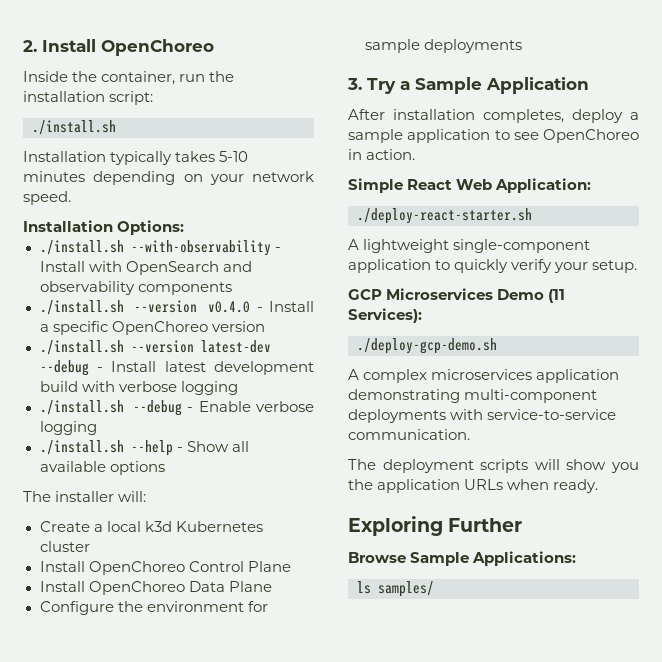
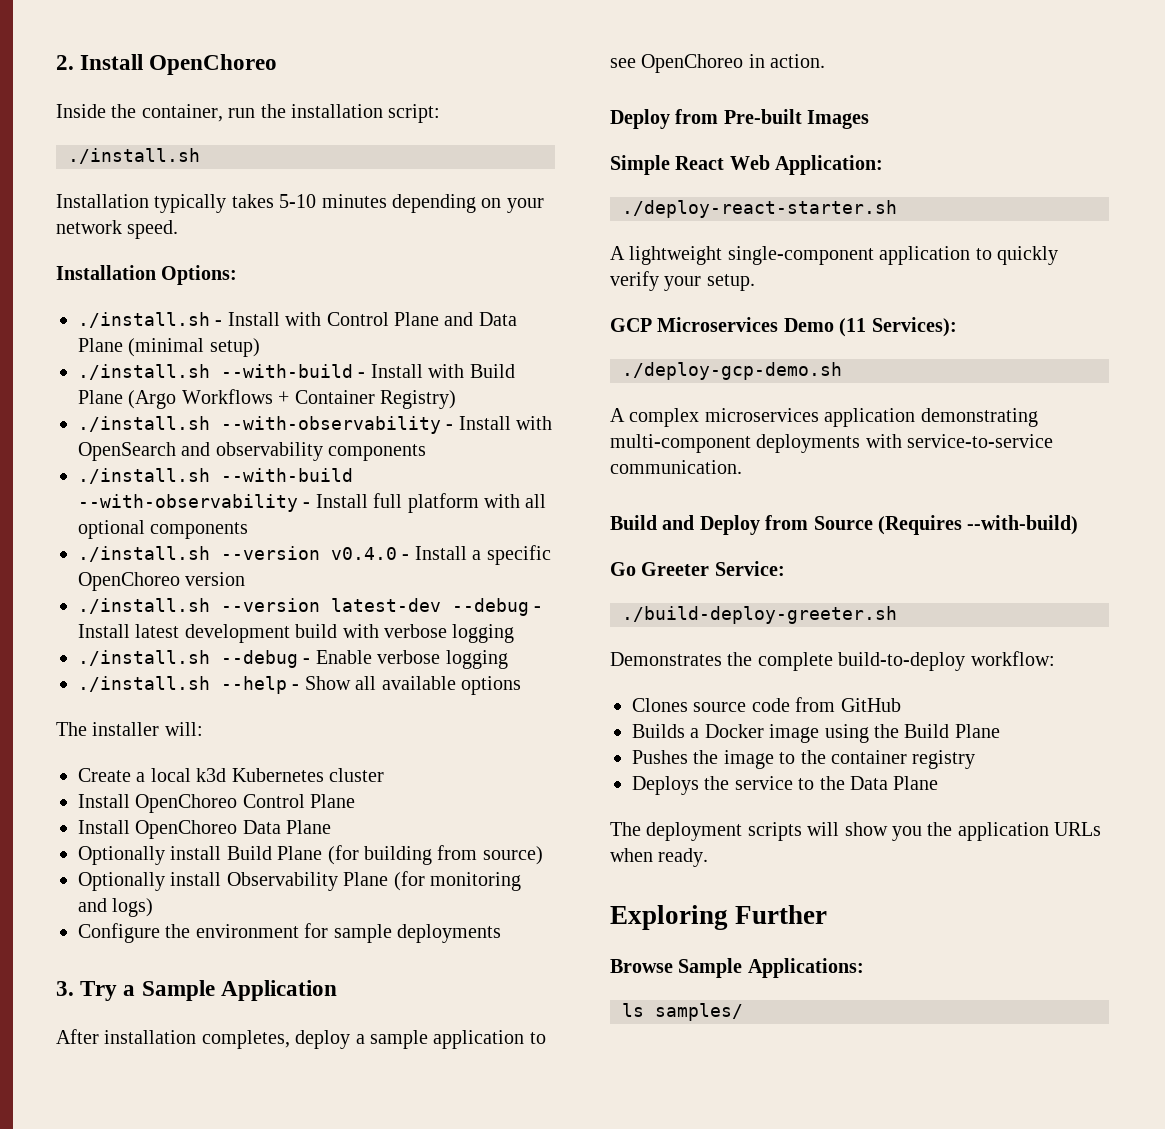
(185, 227) none -> [78,312,517,328] [78,338,260,357] [78,364,515,380] [78,389,456,409] // ./install.sh - Install with Control Plane and Data Plane (minimal setup) // ./install.sh --with-build - Install with Build Plane (Argo Workflows + Container Registry)
(232, 288) none -> [78,468,353,484] [78,493,547,513] [78,520,249,539] // ./install.sh --with-build --with-observability - Install full platform with all optional components
(272, 586) none -> [78,845,543,865] [78,871,521,891] [78,898,154,917] // Optionally install Build Plane (for building from source) // Optionally install Observability Plane (for monitoring and logs)
(416, 154) none -> [610,109,870,129] // Deploy from Pre-built Images
(470, 434) none -> [610,515,1079,535] [610,561,785,576] [622,606,897,624] [610,651,1055,671] [632,697,901,712] [632,724,1000,743] [632,750,976,769] [632,776,939,795] // Build and Deploy from Source (Requires --with-build) // Go Greeter Service: // ./build-deploy-greeter.sh // Demonstrates the complete build-to-deploy workflow: // Clones source code from GitHub // Builds a Docker image using the Build Plane // Pushes the image to the container registry // Deploys the service to the Data Plane

